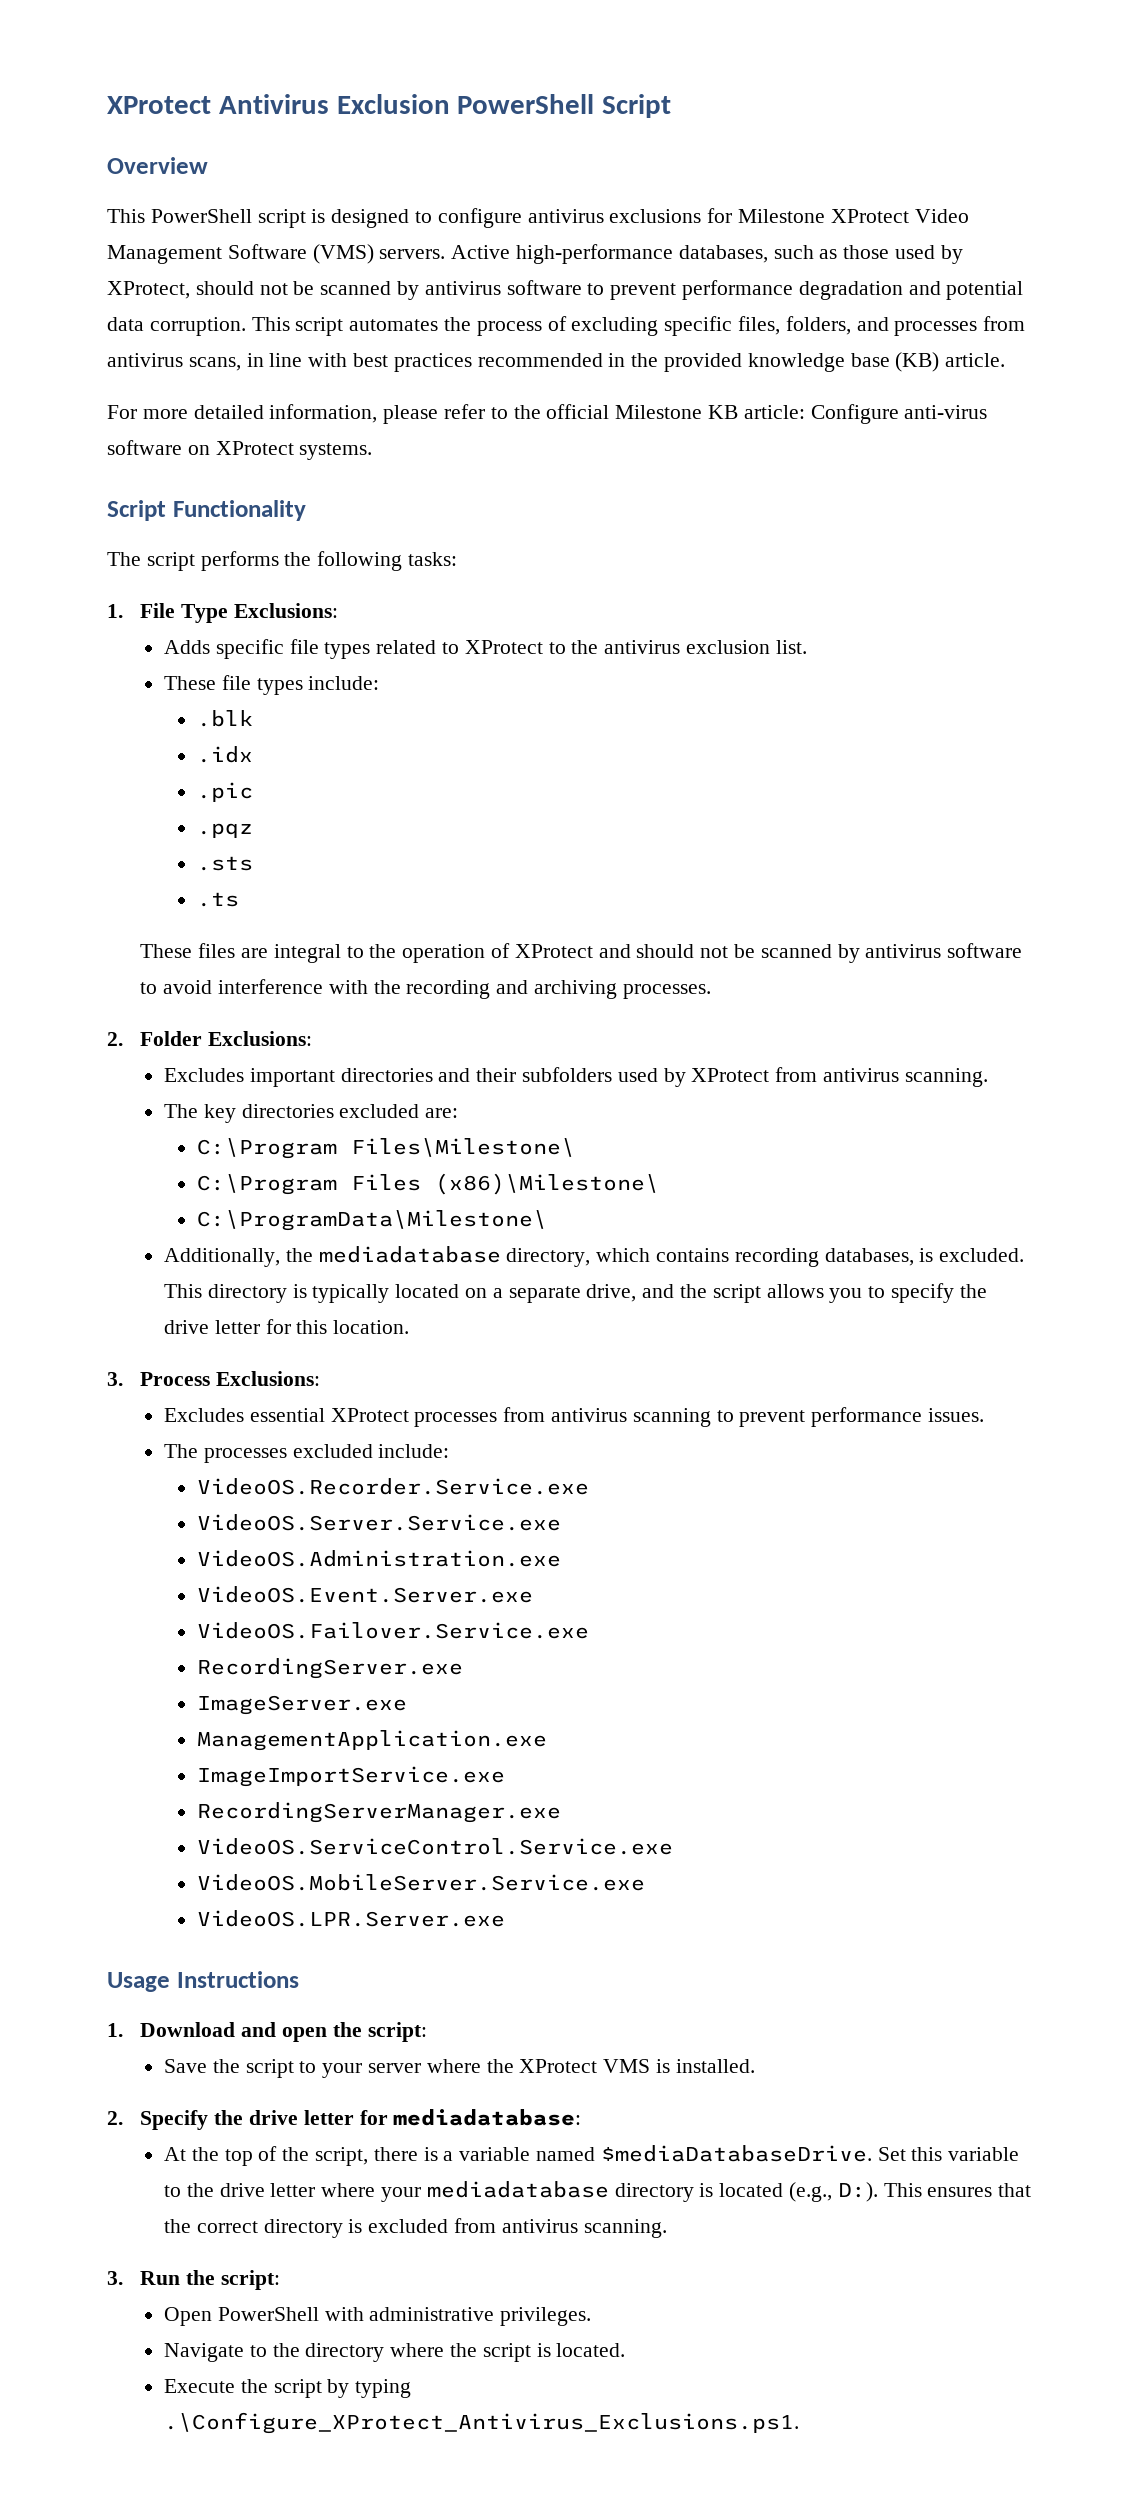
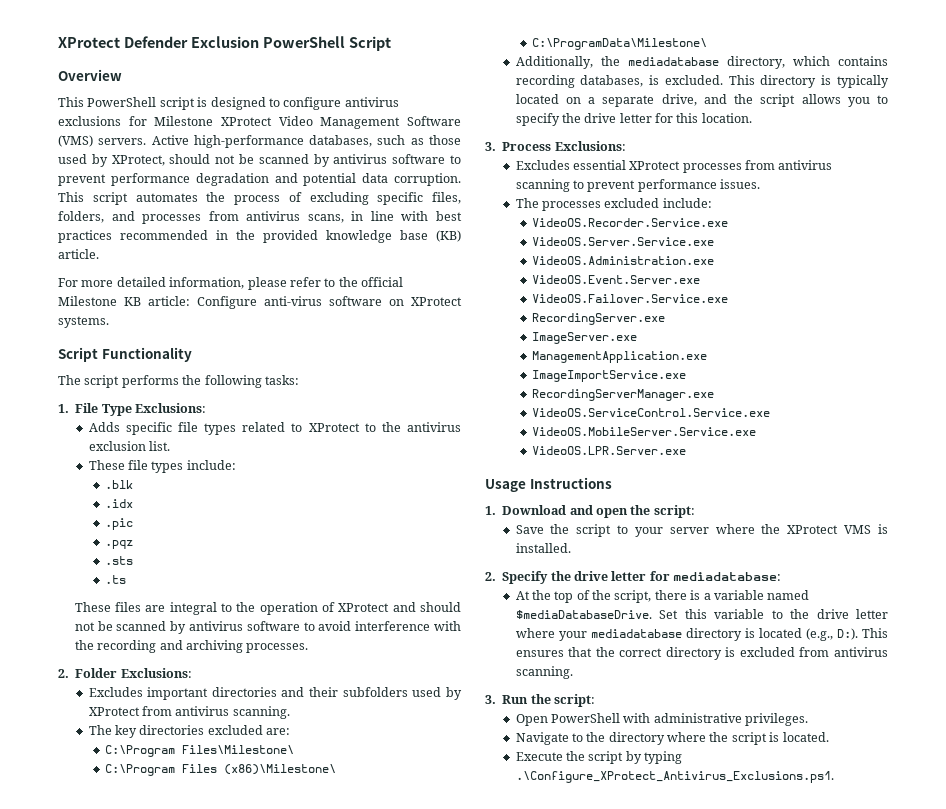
[107,94,329,114] XProtect Antivirus -> [58,36,188,48] XProtect Defender

